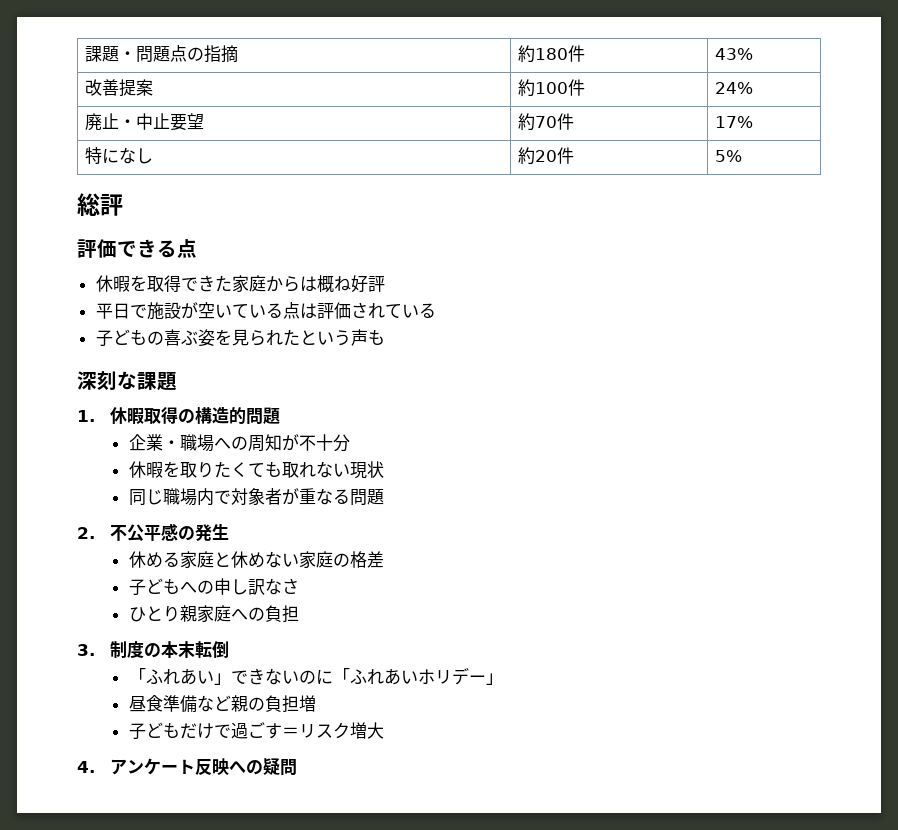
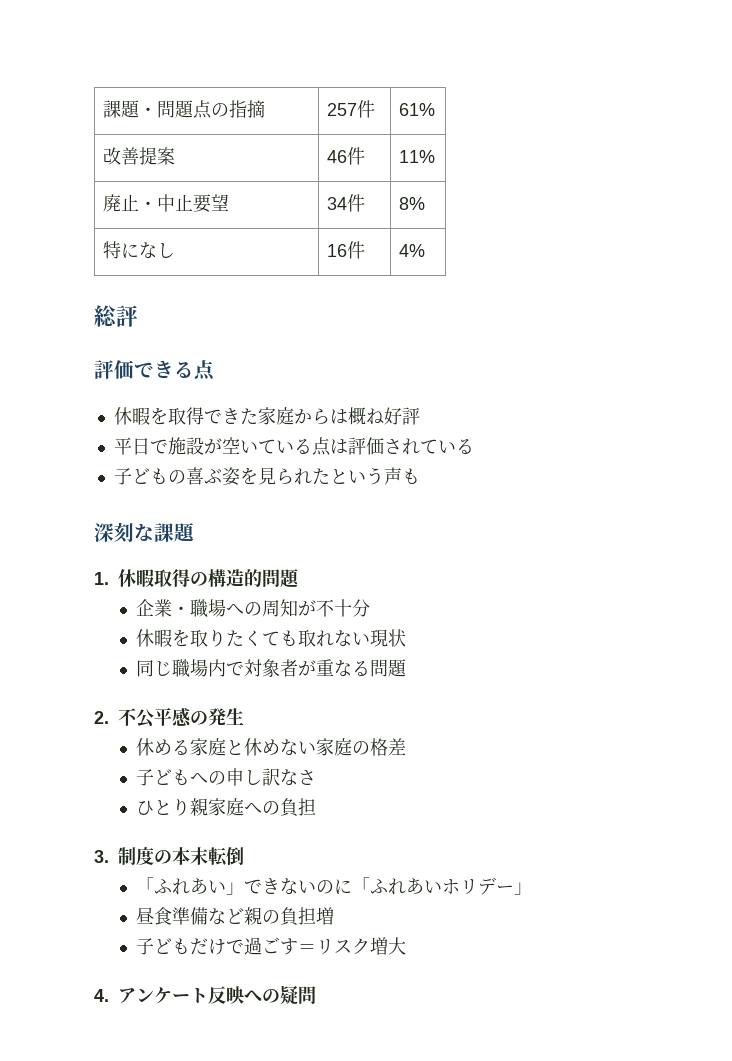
[518,45,586,63] [715,48,754,60] 約180件 | 43% -> [326,100,375,118] [398,103,435,116] 257件 | 61%
[518,79,586,97] [715,82,754,94] 約100件 | 24% -> [326,147,365,165] [398,150,435,163] 46件 | 11%
[518,113,575,131] [715,116,754,128] 約70件 | 17% -> [326,194,365,212] [398,197,425,210] 34件 | 8%
[518,147,575,165] [715,150,743,162] 約20件 | 5% -> [326,241,365,259] [398,244,425,257] 16件 | 4%

